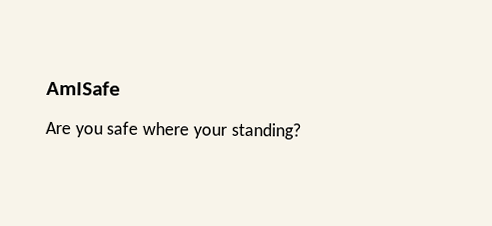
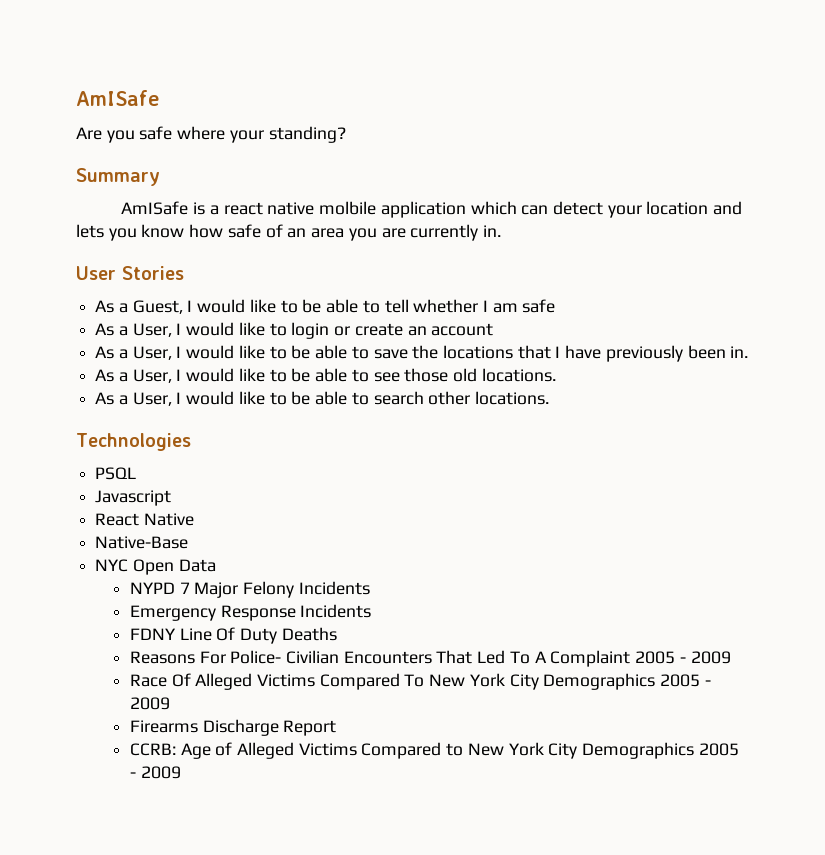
(301, 131) none -> [76,168,160,186] [121,201,743,218] [76,224,501,241] [76,266,184,280] [95,299,556,314] [95,322,494,339] [95,345,749,362] [95,368,556,383] [95,391,549,406] [76,433,191,451] [95,467,137,480] [95,490,172,506] [95,513,194,526] [95,536,189,549] [95,559,216,575] [129,581,370,598] [129,604,372,621] [129,627,337,644] [129,650,731,667] [129,673,711,690] [129,697,170,710] [129,719,337,736] [129,742,739,759] [129,766,181,779] // Summary // AmISafe is a react native molbile application which can detect your location and lets you know how safe of an area you are currently in. // User Stories // As a Guest, I would like to be able to tell whether I am safe // As a User, I would like to login or create an account // As a User, I would like to be able to save the locations that I have previously been in. // As a User, I would like to be able to see those old locations. // As a User, I would like to be able to search other locations. // Technologies // PSQL // Javascript // React Native // Native-Base // NYC Open Data // NYPD 7 Major Felony Incidents // Emergency Response Incidents // FDNY Line Of Duty Deaths // Reasons For Police- Civilian Encounters That Led To A Complaint 2005 - 2009 // Race Of Alleged Victims Compared To New York City Demographics 2005 - 2009 // Firearms Discharge Report // CCRB: Age of Alleged Victims Compared to New York City Demographics 2005 - 2009

